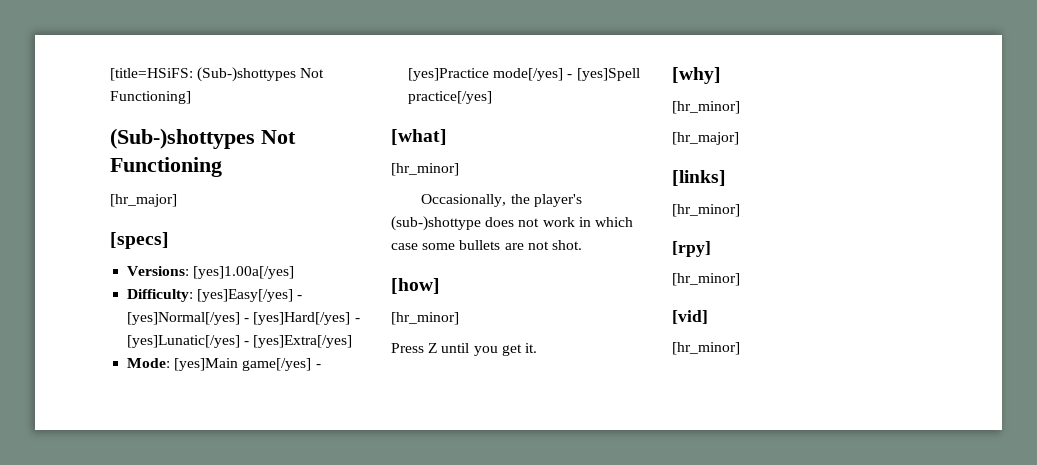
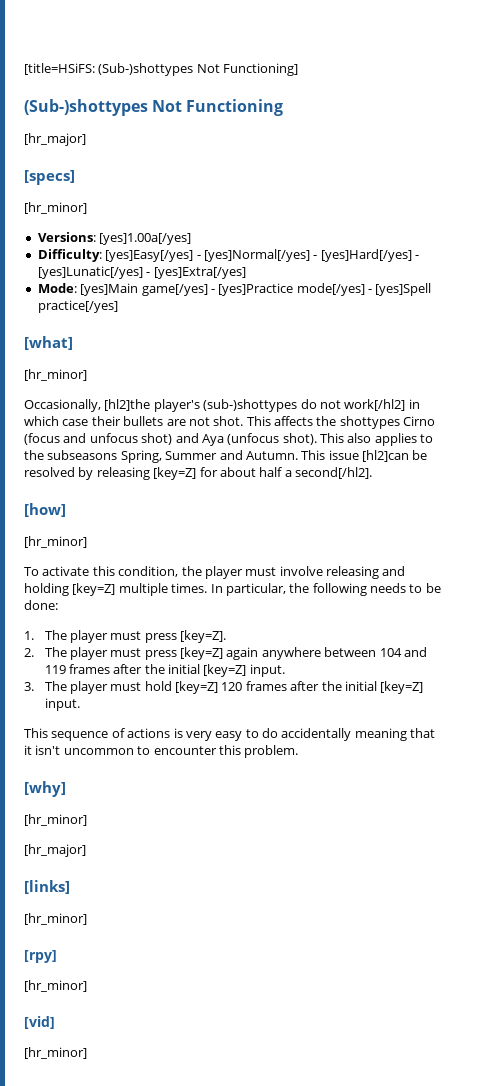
(169, 240) none -> [24,202,87,214] // [hr_minor]
[510,194,582,207] [391,216,575,231] the player's (sub-)shottype does not work -> [104,399,406,412] [hl2]the player's (sub-)shottypes do not work[/hl2]
[422,243,456,250] some -> [91,416,121,426] their
[391,278,440,294] [391,312,459,325] [391,343,537,356] // [how] // [hr_minor] // Press Z until you get it. -> [246,416,436,429] [24,433,434,446] [24,450,428,463] [24,467,372,480] [24,503,66,517] [24,536,87,548] [24,566,406,579] [24,583,441,596] [24,600,58,610] [24,630,227,643] [24,647,427,660] [44,664,285,677] [24,681,424,694] [44,698,80,711] [24,728,436,741] [24,745,299,758] This affects the shottypes Cirno (focus and unfocus shot) and Aya (unfocus shot). This also applies to the subseasons Spring, Summer and Autumn. This issue [hl2]can be resolved by releasing [key=Z] for about half a second[/hl2]. // [how] // [hr_minor] // To activate this condition, the player must involve releasing and holding [key=Z] multiple times. In particular, the following needs to be done: // 1. The player must press [key=Z]. // 2. The player must press [key=Z] again anywhere between 104 and 119 frames after the initial [key=Z] input. // 3. The player must hold [key=Z] 120 frames after the initial [key=Z] input. // This sequence of actions is very easy to do accidentally meaning that it isn't uncommon to encounter this problem.

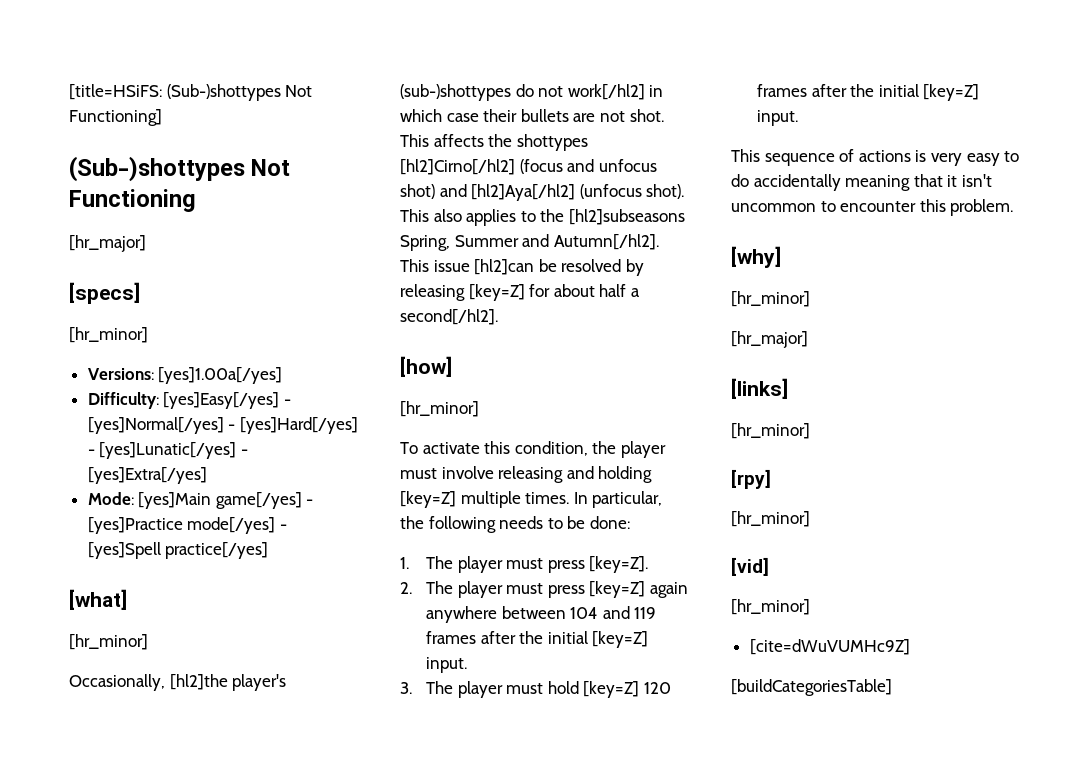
[403,416,436,426] Cirno -> [400,159,515,175] [hl2]Cirno[/hl2]
[201,434,224,446] Aya -> [471,184,576,201] [hl2]Aya[/hl2]
[47,450,118,460] subseasons -> [568,209,685,225] [hl2]subseasons
[245,451,298,460] Autumn. -> [553,234,659,250] Autumn[/hl2].
(87, 1053) none -> [749,639,910,655] [731,679,892,696] // [cite=dWuVUMHc9Z] // [buildCategoriesTable]

